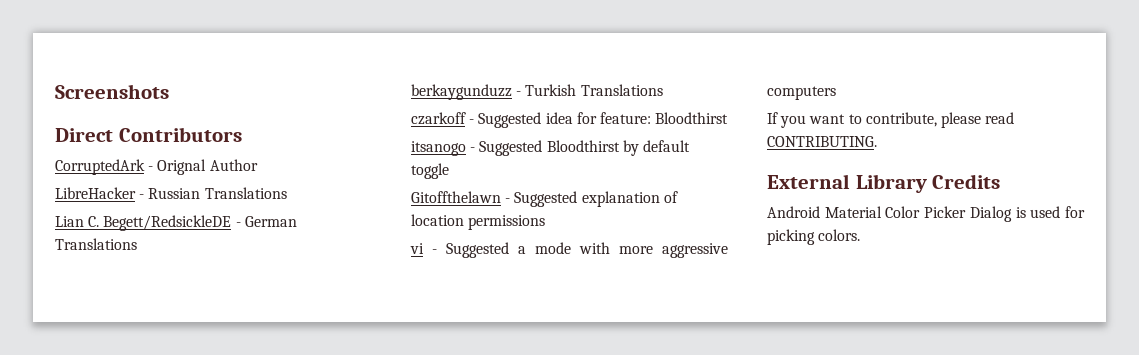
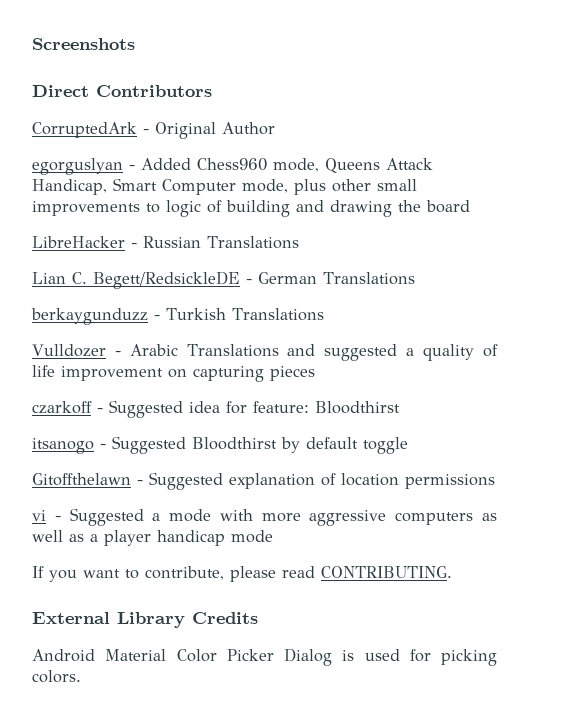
[157,159,207,175] Orignal -> [155,122,216,139] Original
(258, 165) none -> [32,158,433,175] [32,178,417,195] [32,200,470,217] // egorguslyan - Added Chess960 mode, Queens Attack Handicap, Smart Computer mode, plus other small improvements to logic of building and drawing the board
(663, 90) none -> [32,344,498,361] [32,365,315,382] // Vulldozer - Arabic Translations and suggested a quality of life improvement on capturing pieces
(836, 93) none -> [481,513,497,521] [32,530,273,546] as well as a player handicap mode

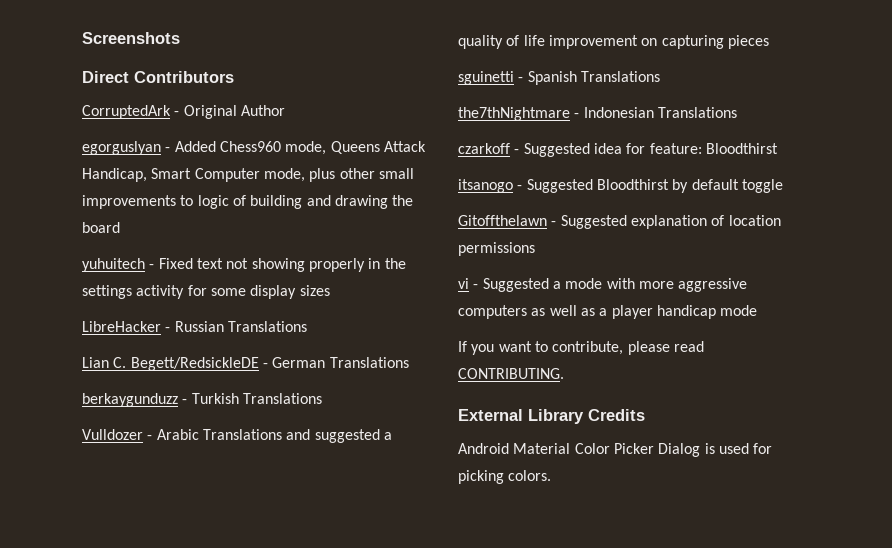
(470, 206) none -> [82,258,406,272] [82,285,330,299] // yuhuitech - Fixed text not showing properly in the settings activity for some display sizes
(315, 373) none -> [458,71,660,85] [458,107,737,121] // sguinetti - Spanish Translations // the7thNightmare - Indonesian Translations

